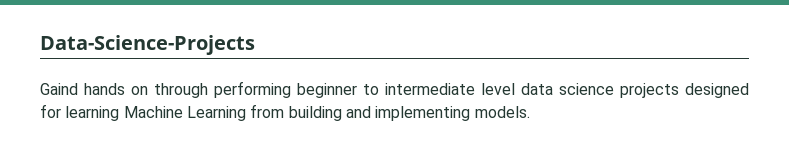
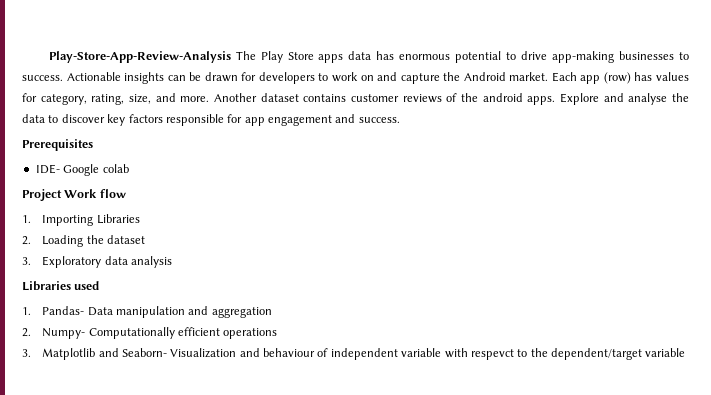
[40,35,255,55] [40,81,749,98] [40,104,530,121] Data-Science-Projects // Gaind hands on through performing beginner to intermediate level data science projects designed for learning Machine Learning from building and implementing models. -> [48,51,689,63] [22,72,689,84] [22,93,689,105] [22,114,400,126] [22,139,93,151] [35,164,129,176] [22,189,126,201] [22,214,140,226] [22,235,145,247] [22,256,172,268] [22,281,100,291] [22,306,272,318] [22,327,278,339] [22,348,686,360] Play-Store-App-Review-Analysis The Play Store apps data has enormous potential to drive app-making businesses to success. Actionable insights can be drawn for developers to work on and capture the Android market. Each app (row) has values for category, rating, size, and more. Another dataset contains customer reviews of the android apps. Explore and analyse the data to discover key factors responsible for app engagement and success. // Prerequisites // IDE- Google colab // Project Work flow // 1. Importing Libraries // 2. Loading the dataset // 3. Exploratory data analysis // Libraries used // 1. Pandas- Data manipulation and aggregation // 2. Numpy- Computationally efficient operations // 3. Matplotlib and Seaborn- Visualization and behaviour of independent variable with respevct to the dependent/target variable

